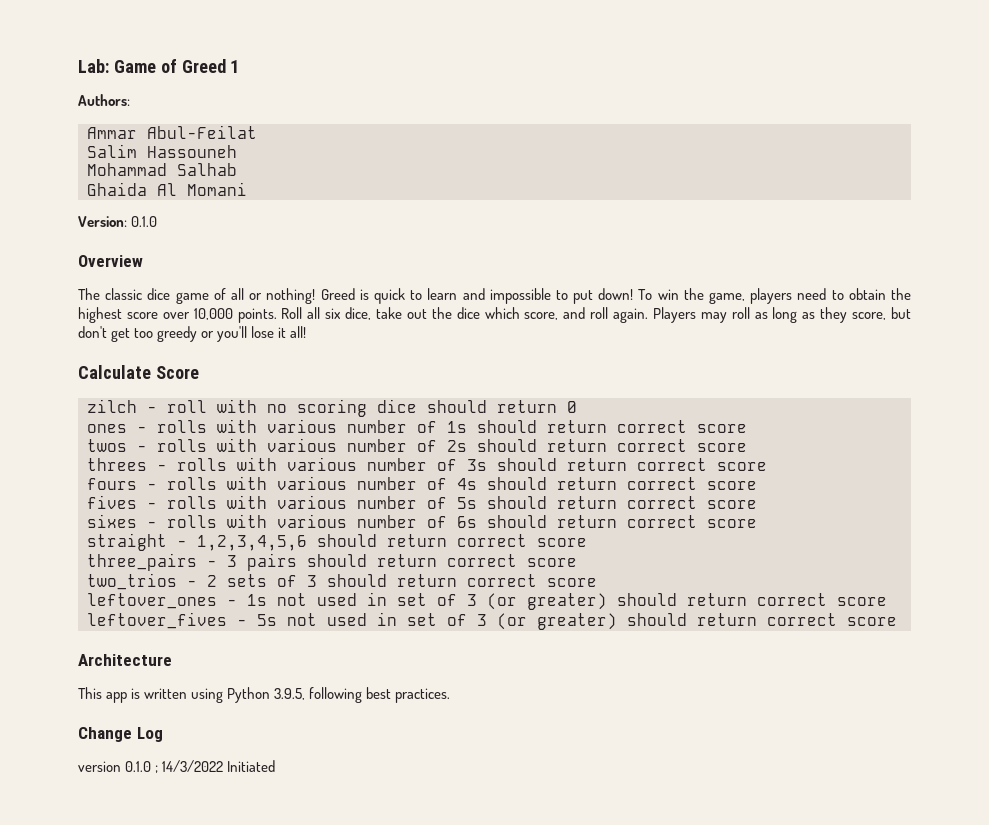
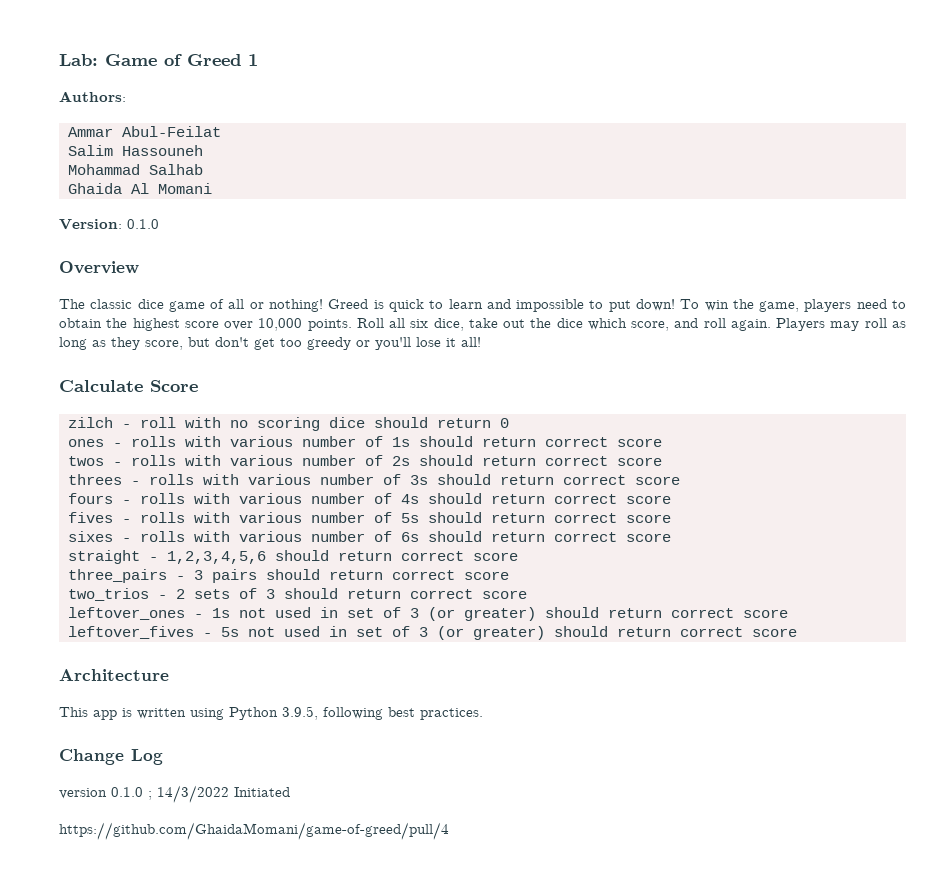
(276, 766) none -> [59,822,449,840] // https://github.com/GhaidaMomani/game-of-greed/pull/4

